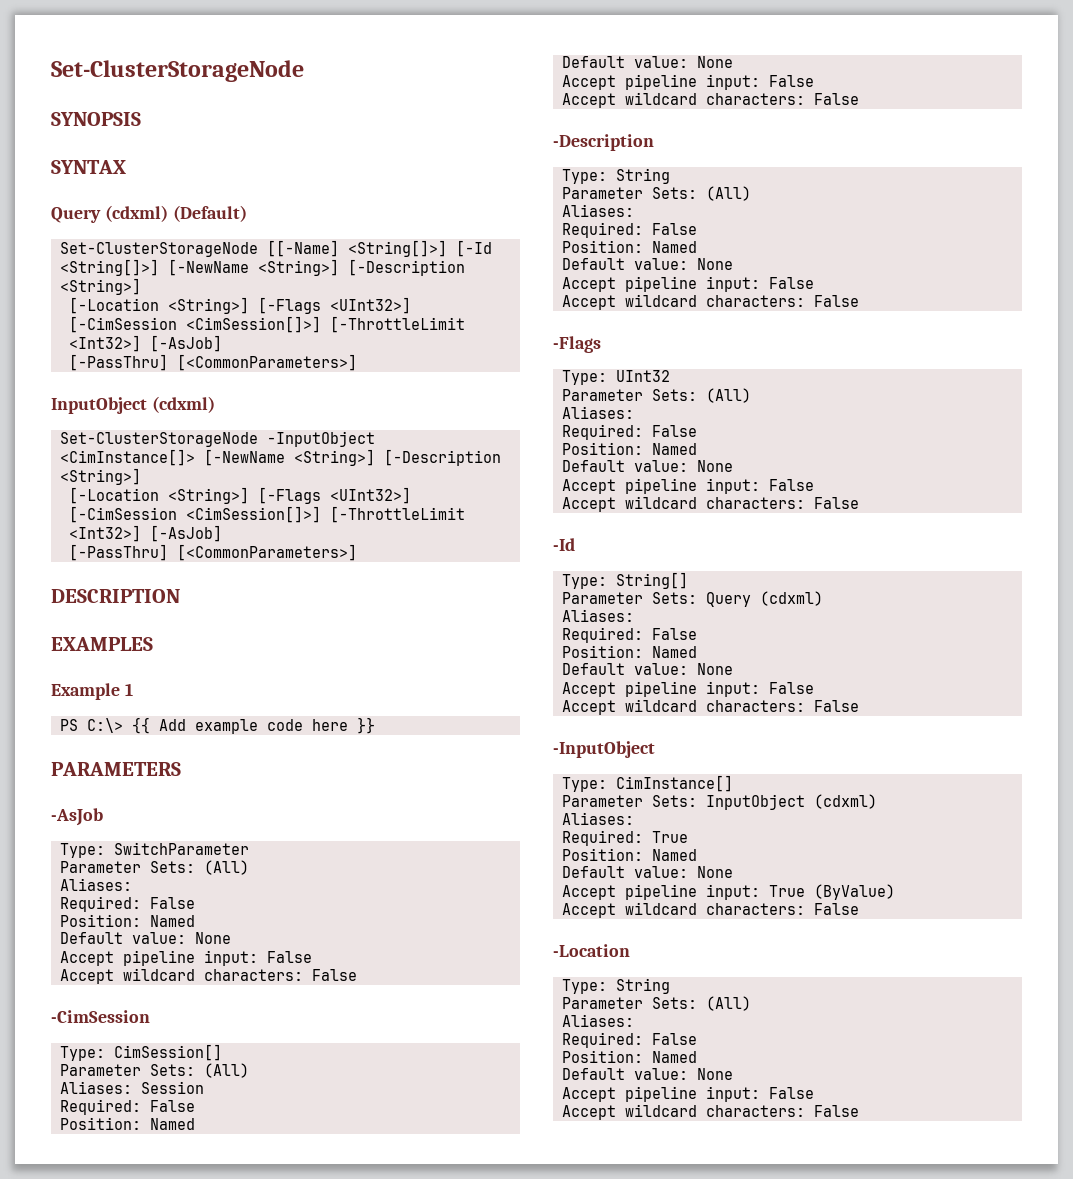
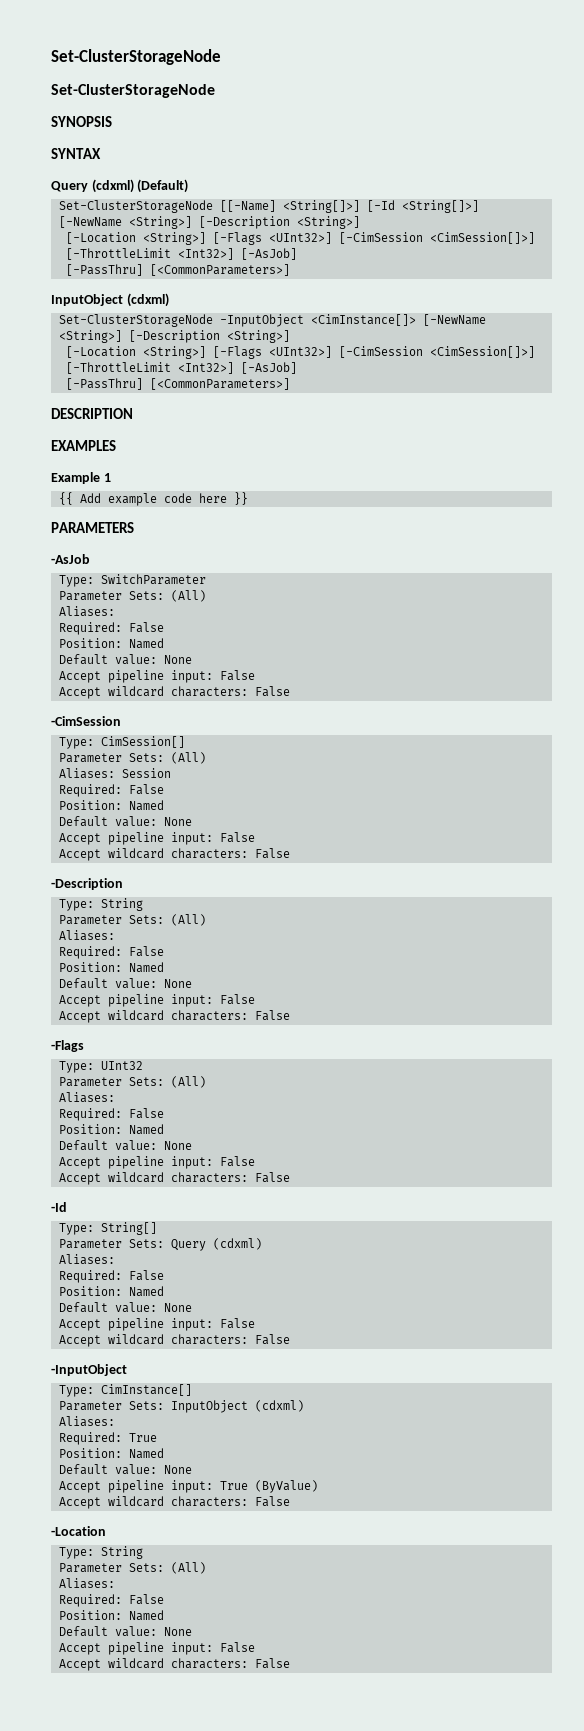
[51,60,304,82] Set-ClusterStorageNode -> [51,49,221,65] [51,84,215,98] Set-ClusterStorageNode // Set-ClusterStorageNode
[60,718,124,733] PS C:\> -> (111, 477) none

